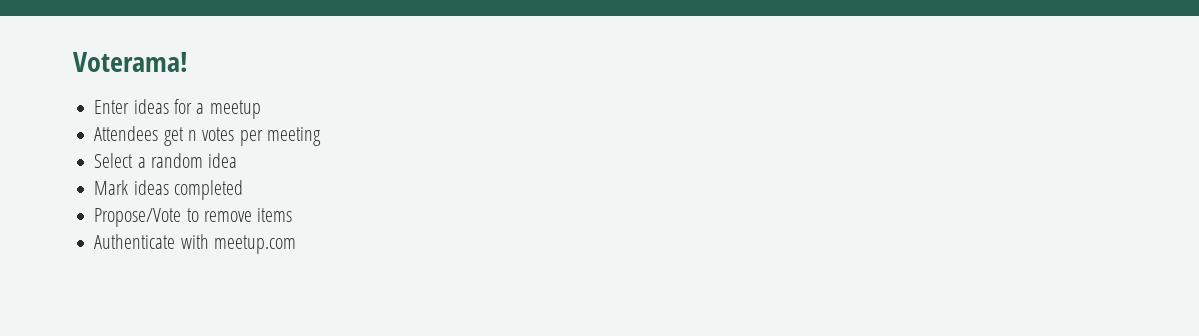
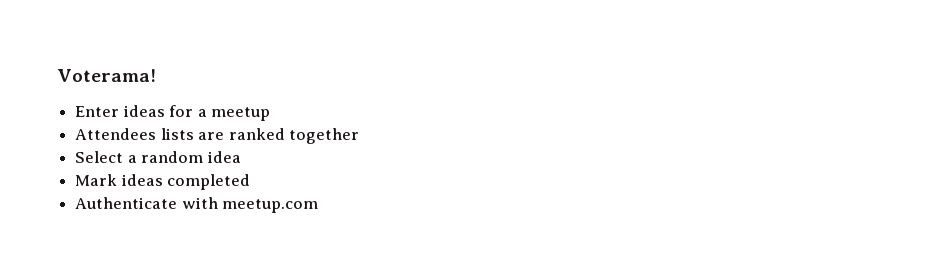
[163,127,321,146] get n votes per meeting -> [160,128,359,144] lists are ranked together
[94,208,293,227] // Propose/Vote to remove items -> (251, 182) none

